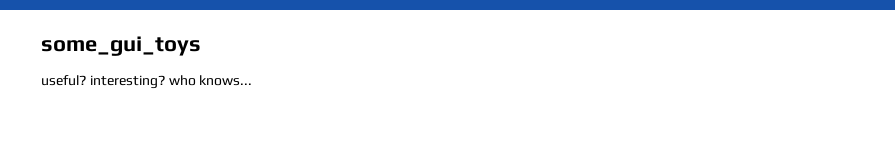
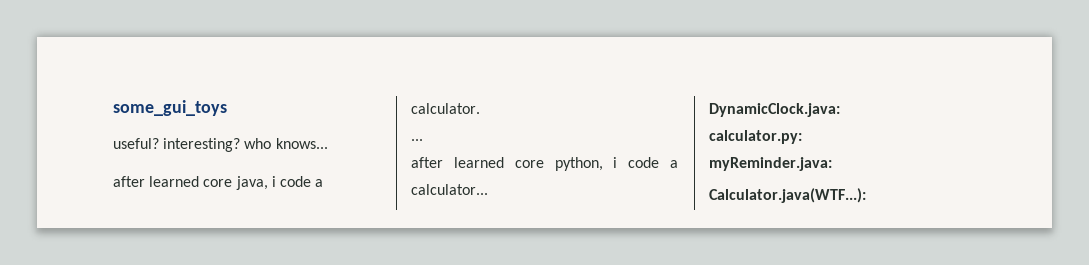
(253, 80) none -> [113,176,324,190] [411,103,480,114] [411,139,423,141] [411,157,678,171] [411,184,488,195] [709,103,840,117] [709,130,802,144] [709,157,832,171] [709,188,866,203] // after learned core java, i code a calculator. // ... // after learned core python, i code a calculator... // DynamicClock.java: // calculator.py: // myReminder.java: // Calculator.java(WTF...):

